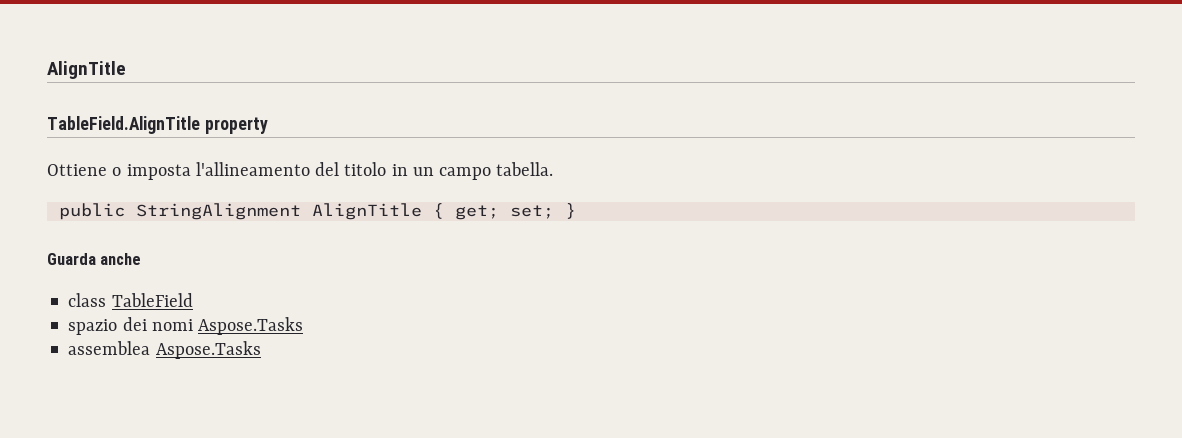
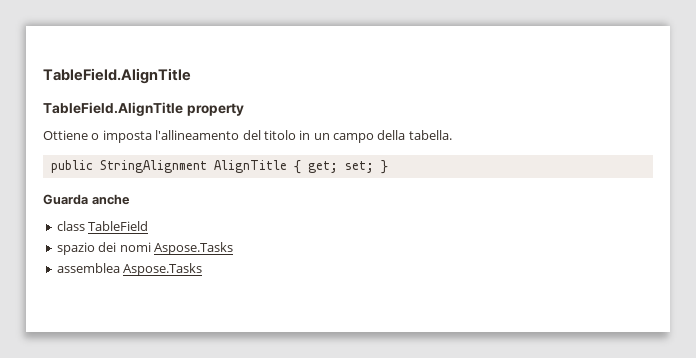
[47,61,126,79] AlignTitle -> [43,68,191,84] TableField.AlignTitle
(492, 173) none -> [377,130,406,140] della

